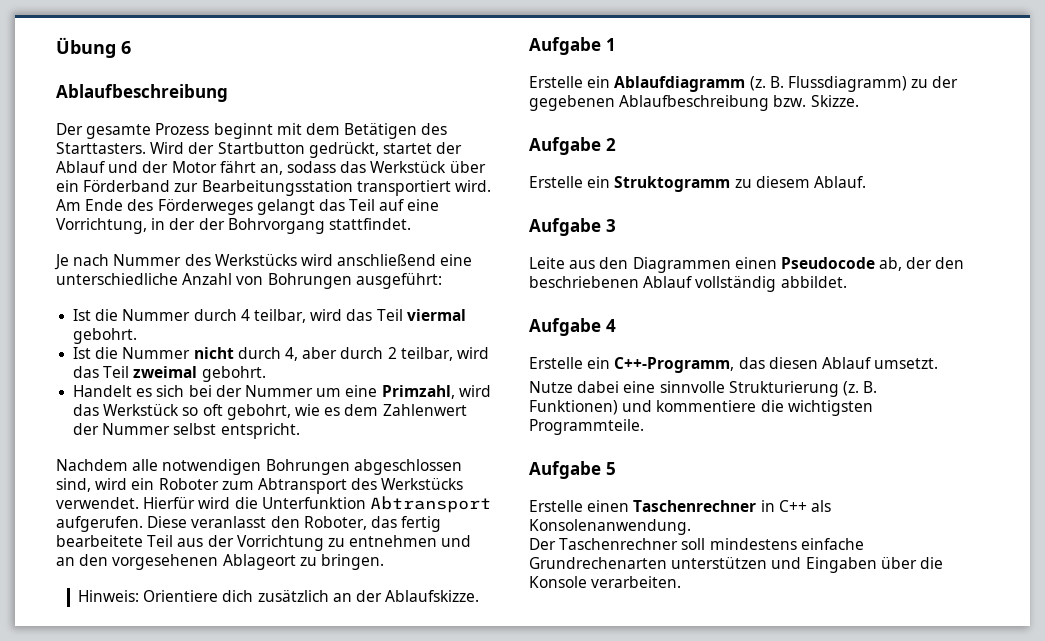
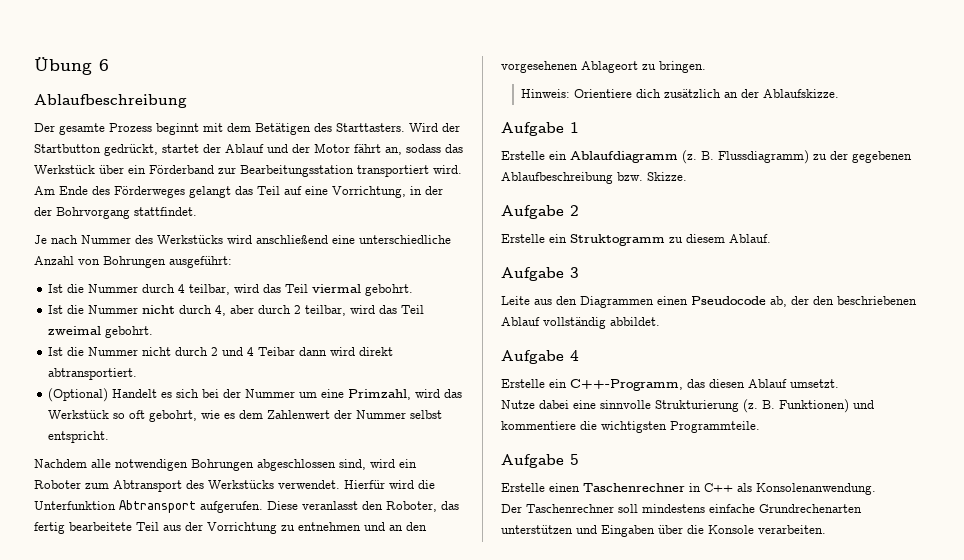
(266, 374) none -> [48,347,394,356] [48,368,138,380] [48,388,109,402] Ist die Nummer nicht durch 2 und 4 Teibar dann wird direkt abtransportiert. // (Optional)

